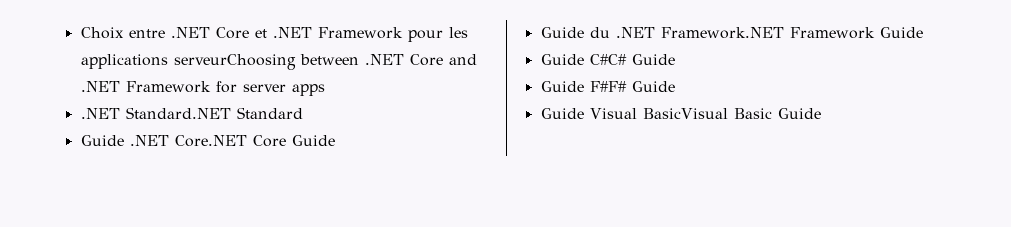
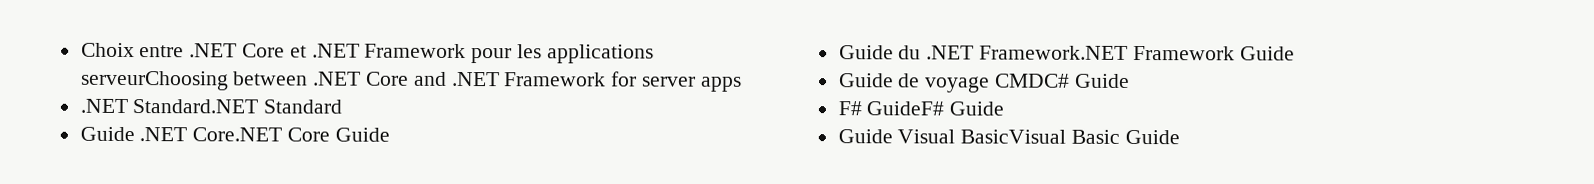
[589,54,675,65] [540,81,627,92] C#C# Guide // Guide F#F# -> [898,73,1130,93] [837,101,945,116] de voyage CMDC# Guide // F# GuideF#

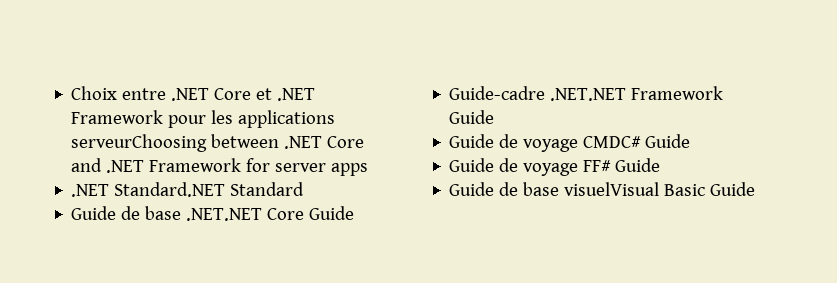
[139,127,283,142] .NET Core.NET -> [121,206,263,221] de base .NET.NET
[838,45,1129,60] Guide du .NET Framework.NET -> [449,86,627,101] Guide-cadre .NET.NET
[837,101,1005,116] [837,129,1067,144] F# GuideF# Guide // Guide Visual BasicVisual -> [449,158,661,176] [449,182,660,196] Guide de voyage FF# Guide // Guide de base visuelVisual

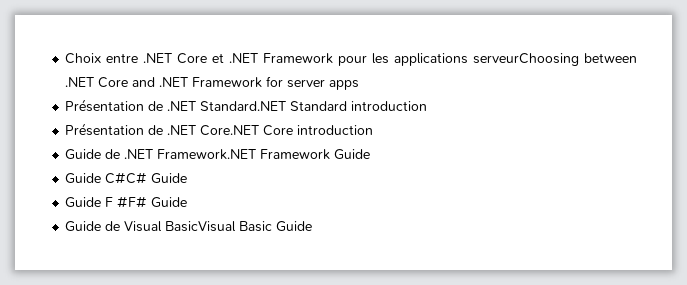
(369, 169) none -> [65,99,164,112] Présentation de
[71,206,355,221] [449,86,724,101] [449,110,495,124] [449,134,691,152] [449,158,661,176] [449,182,660,196] // Guide de base .NET.NET Core Guide // Guide-cadre .NET.NET Framework Guide // Guide de voyage CMDC# Guide // Guide de voyage FF# Guide // Guide de base visuelVisual -> [351,101,428,111] [65,123,374,136] [65,149,371,160] [65,172,188,184] [65,196,188,208] [65,221,237,232] introduction // Présentation de .NET Core.NET Core introduction // Guide de .NET Framework.NET Framework Guide // Guide C#C# Guide // Guide F #F# Guide // Guide de Visual BasicVisual

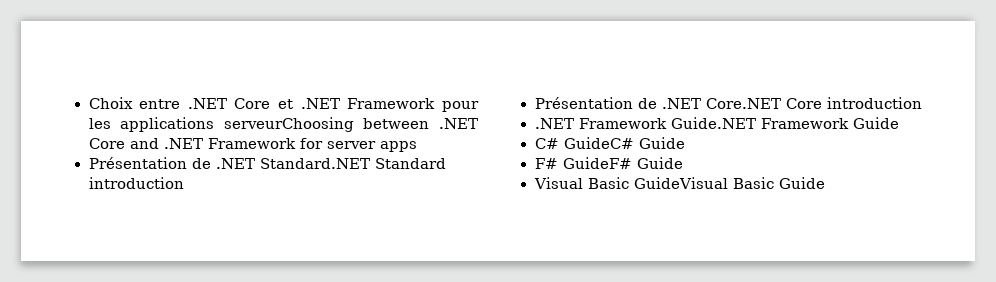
[65,149,257,160] Guide de .NET Framework.NET -> [534,117,756,129] .NET Framework Guide.NET
[65,172,188,184] [65,196,188,208] [65,221,237,232] Guide C#C# Guide // Guide F #F# Guide // Guide de Visual BasicVisual -> [534,137,685,149] [534,157,683,169] [533,177,728,189] C# GuideC# Guide // F# GuideF# Guide // Visual Basic GuideVisual

